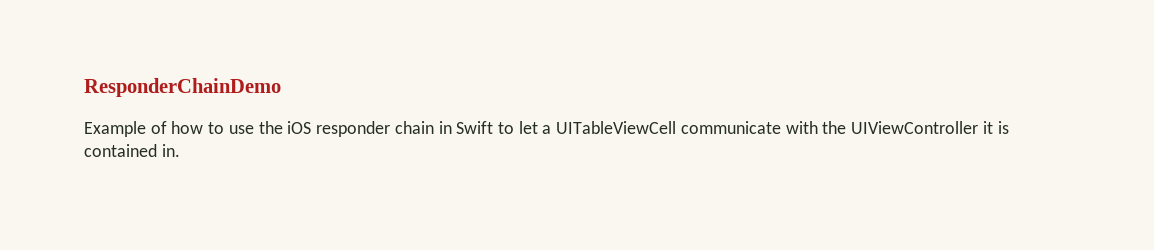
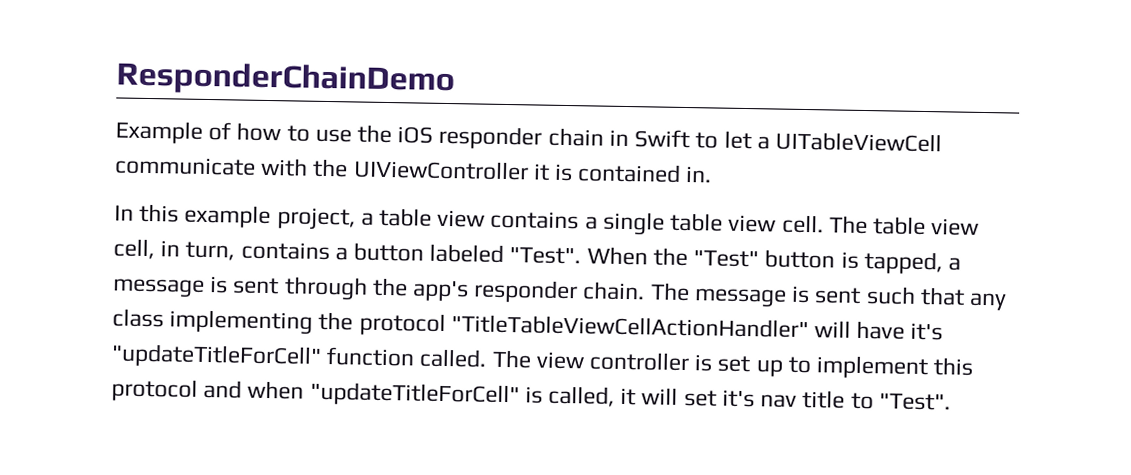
(180, 150) none -> [114,203,980,236] [113,238,961,275] [112,276,1007,311] [112,308,944,341] [111,343,975,380] [111,378,951,411] // In this example project, a table view contains a single table view cell. The table view cell, in turn, contains a button labeled "Test". When the "Test" button is tapped, a message is sent through the app's responder chain. The message is sent such that any class implementing the protocol "TitleTableViewCellActionHandler" will have it's "updateTitleForCell" function called. The view controller is set up to implement this protocol and when "updateTitleForCell" is called, it will set it's nav title to "Test".

